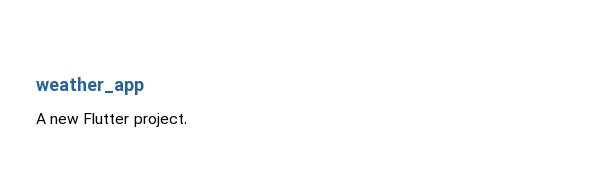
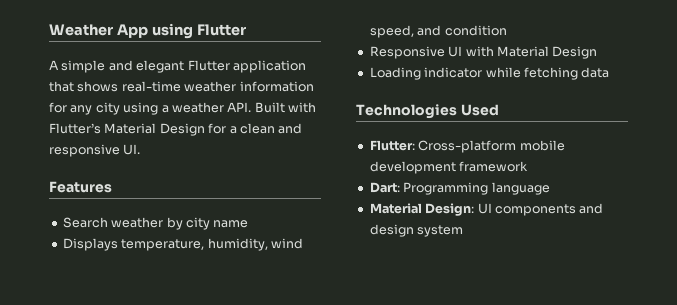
[36,77,144,95] [36,113,187,127] weather_app // A new Flutter project. -> [49,23,246,39] [49,60,306,73] [49,81,314,92] [49,102,316,115] [49,123,303,136] [49,144,141,157] [49,181,112,193] [62,217,249,230] [62,238,303,251] [369,25,507,38] [369,46,598,59] [369,67,610,80] [356,104,499,119] [369,140,565,153] [369,161,529,174] [369,182,550,195] [369,203,604,216] [369,224,464,237] Weather App using Flutter // A simple and elegant Flutter application that shows real-time weather information for any city using a weather API. Built with Flutter’s Material Design for a clean and responsive UI. // Features // Search weather by city name // Displays temperature, humidity, wind speed, and condition // Responsive UI with Material Design // Loading indicator while fetching data // Technologies Used // Flutter: Cross-platform mobile development framework // Dart: Programming language // Material Design: UI components and design system

